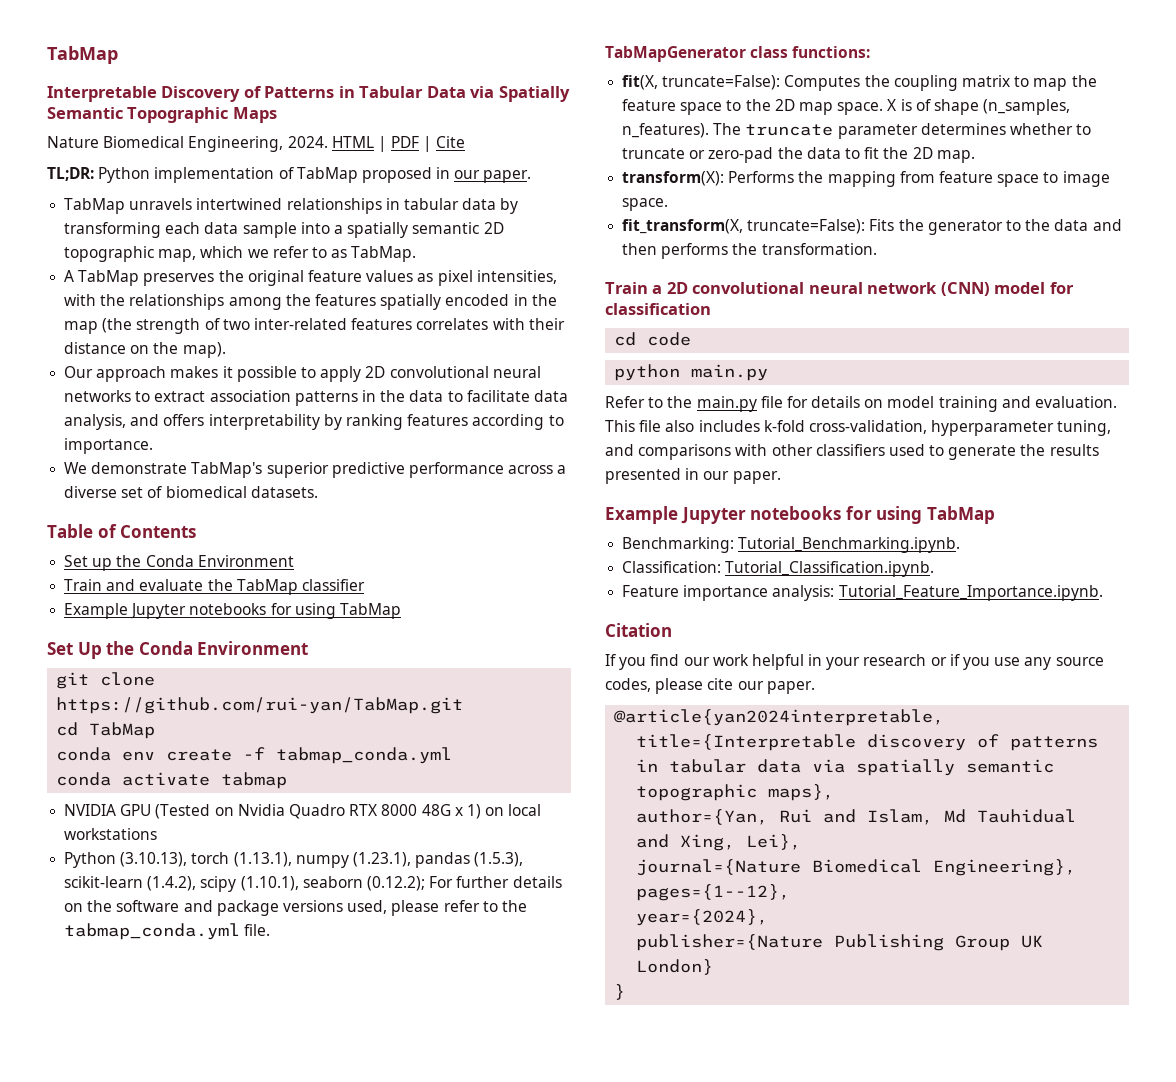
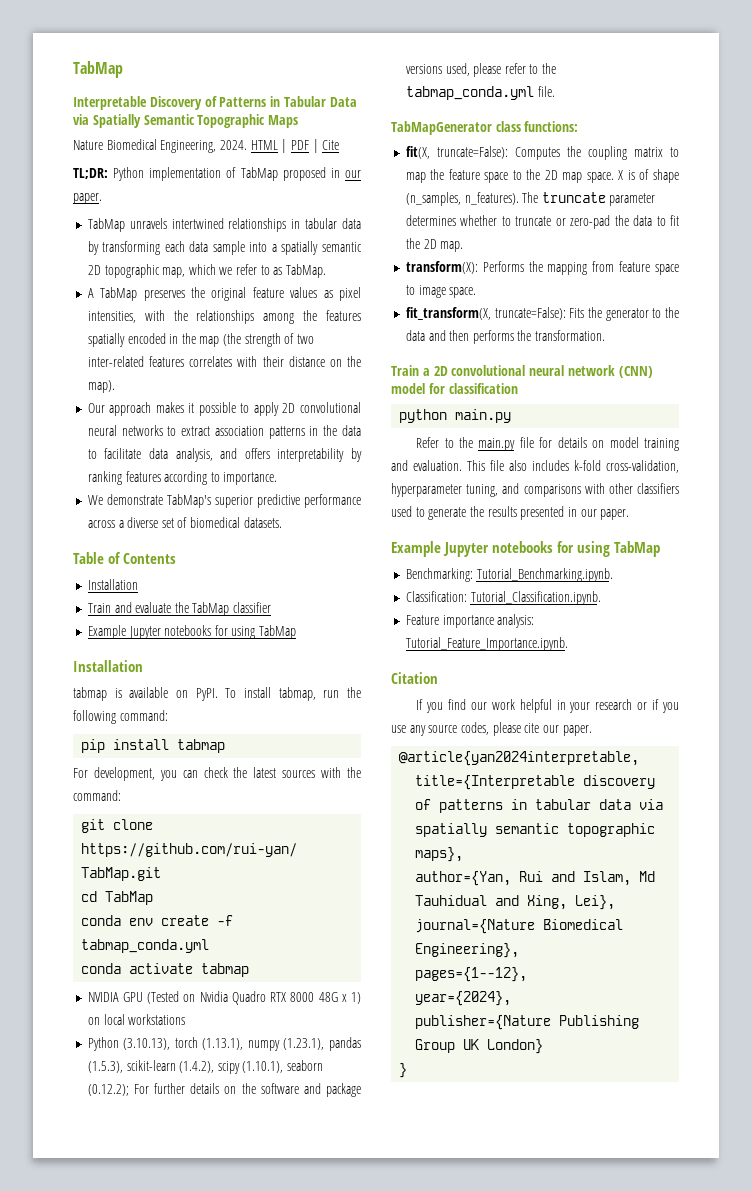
[64,555,294,571] Set up the Conda Environment -> [87,579,138,590] Installation
[47,641,309,659] Set Up the Conda Environment -> [73,660,143,672] [73,687,361,701] [73,710,168,724] [81,739,226,753] [73,767,361,781] [73,790,121,801] Installation // tabmap is available on PyPI. To install tabmap, run the following command: // pip install tabmap // For development, you can check the latest sources with the command:
[614,332,692,346] // cd code -> (518, 388) none

